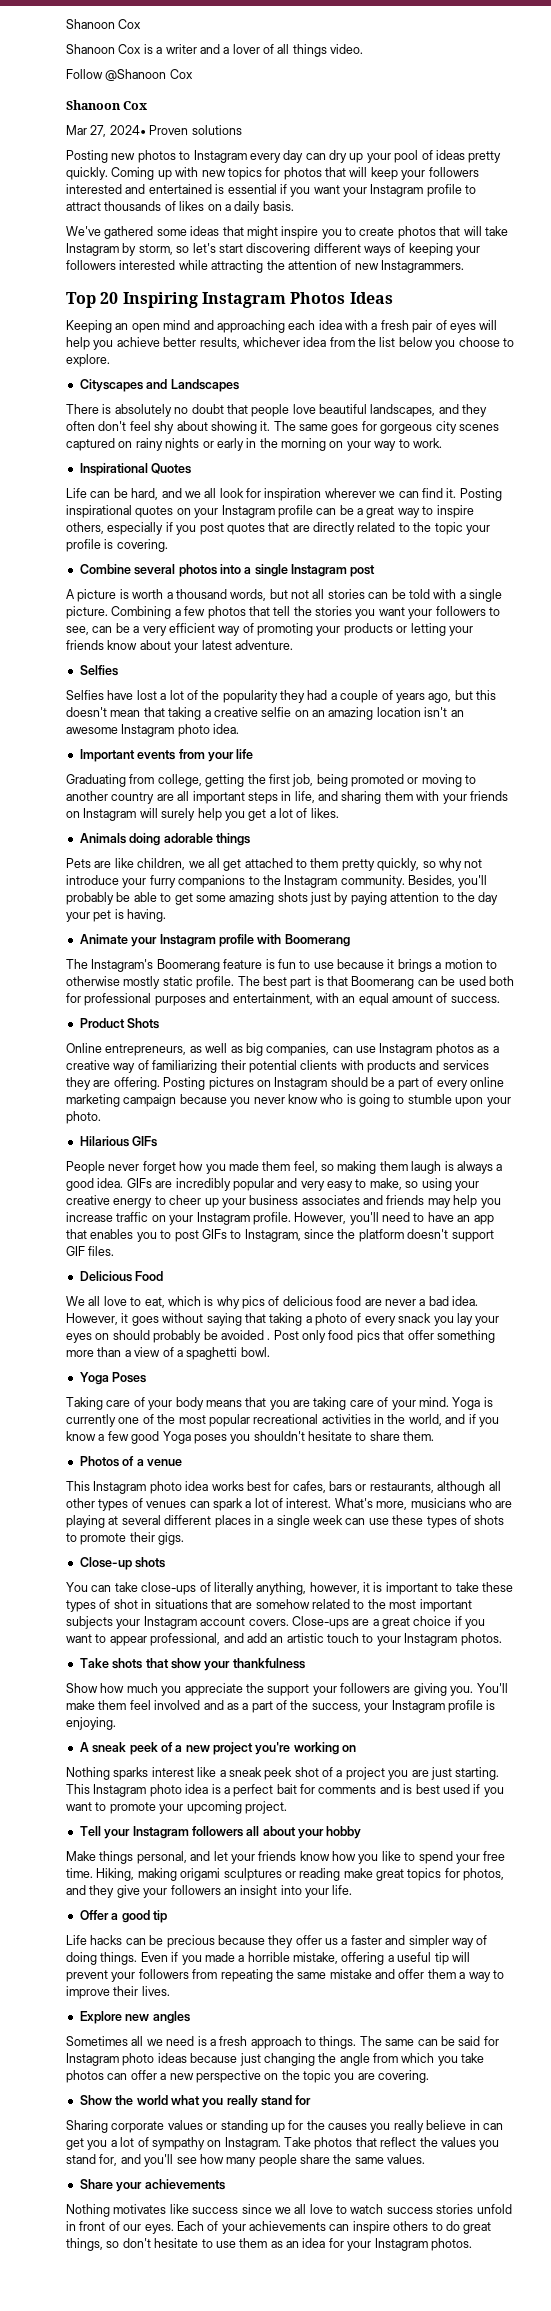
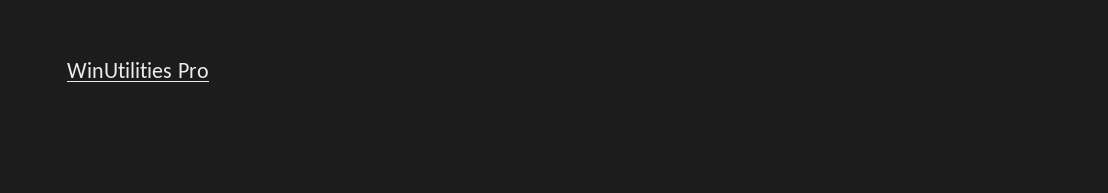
[66,19,142,29] [66,44,364,57] [66,69,193,81] [66,100,148,110] [66,125,242,137] [66,150,502,163] [66,167,479,180] [66,184,477,197] [66,201,294,214] [66,226,508,239] [66,243,481,256] [66,260,464,273] [66,292,393,308] [66,320,498,333] [66,337,514,350] [66,354,110,367] [79,379,239,392] [66,404,488,417] [66,421,499,434] [66,438,442,451] [79,463,192,476] [66,488,502,501] [66,505,474,518] [66,522,490,535] [66,539,168,552] [79,564,376,577] [66,589,502,602] [66,606,500,619] [66,623,473,636] [66,640,293,653] [79,665,118,676] [66,690,496,703] [66,707,464,720] [66,724,240,737] [79,749,254,762] [66,774,477,787] [66,791,508,804] [66,808,339,821] [79,833,250,846] [66,858,483,871] [66,875,488,888] [66,892,499,905] [66,909,167,922] [79,934,350,947] [66,959,497,972] [66,976,514,989] [66,993,500,1006] [79,1018,160,1029] [66,1043,499,1056] [66,1060,489,1073] [66,1077,504,1090] [66,1094,511,1107] [66,1111,101,1124] [79,1136,158,1147] [66,1161,503,1174] [66,1178,479,1191] [66,1195,501,1208] [66,1212,494,1225] [66,1229,494,1242] [66,1246,115,1256] [79,1271,164,1282] [66,1296,478,1309] [66,1313,500,1326] [66,1330,495,1343] [66,1347,270,1360] [79,1372,147,1385] [66,1397,493,1410] [66,1414,499,1427] [66,1431,435,1444] [79,1456,182,1467] [66,1481,501,1494] [66,1498,513,1511] [66,1515,505,1528] [66,1532,185,1545] [79,1557,166,1570] [66,1582,513,1595] [66,1599,472,1612] [66,1616,486,1629] [66,1633,502,1646] [79,1658,305,1671] [66,1683,508,1696] [66,1700,496,1713] [66,1717,116,1730] [79,1742,357,1755] [66,1767,500,1780] [66,1784,504,1797] [66,1801,287,1814] [79,1826,362,1839] [66,1851,506,1864] [66,1868,505,1881] [66,1885,353,1898] [79,1910,167,1923] [66,1935,488,1948] [66,1952,470,1965] [66,1969,504,1982] [66,1986,170,1999] [79,2011,190,2024] [66,2036,499,2049] [66,2053,485,2066] [66,2070,430,2083] [79,2095,312,2108] [66,2120,503,2133] [66,2137,500,2150] [66,2154,426,2167] [79,2179,225,2192] [66,2204,512,2217] [66,2221,492,2234] [66,2238,472,2251] Shanoon Cox // Shanoon Cox is a writer and a lover of all things video. // Follow @Shanoon Cox // Shanoon Cox // Mar 27, 2024• Proven solutions // Posting new photos to Instagram every day can dry up your pool of ideas pretty quickly. Coming up with new topics for photos that will keep your followers interested and entertained is essential if you want your Instagram profile to attract thousands of likes on a daily basis. // We've gathered some ideas that might inspire you to create photos that will take Instagram by storm, so let's start discovering different ways of keeping your followers interested while attracting the attention of new Instagrammers. // Top 20 Inspiring Instagram Photos Ideas // Keeping an open mind and approaching each idea with a fresh pair of eyes will help you achieve better results, whichever idea from the list below you choose to explore. // Cityscapes and Landscapes // There is absolutely no doubt that people love beautiful landscapes, and they often don't feel shy about showing it. The same goes for gorgeous city scenes captured on rainy nights or early in the morning on your way to work. // Inspirational Quotes // Life can be hard, and we all look for inspiration wherever we can find it. Posting inspirational quotes on your Instagram profile can be a great way to inspire others, especially if you post quotes that are directly related to the topic your profile is covering. // Combine several photos into a single Instagram post // A picture is worth a thousand words, but not all stories can be told with a single picture. Combining a few photos that tell the stories you want your followers to see, can be a very efficient way of promoting your products or letting your friends know about your latest adventure. // Selfies // Selfies have lost a lot of the popularity they had a couple of years ago, but this doesn't mean that taking a creative selfie on an amazing location isn't an awesome Instagram photo idea. // Important events from your life // Graduating from college, getting the first job, being promoted or moving to another country are all important steps in life, and sharing them with your friends on Instagram will surely help you get a lot of likes. // Animals doing adorable things // Pets are like children, we all get attached to them pretty quickly, so why not introduce your furry companions to the Instagram community. Besides, you'll probably be able to get some amazing shots just by paying attention to the day your pet is having. // Animate your Instagram profile with Boomerang // The Instagram's Boomerang feature is fun to use because it brings a motion to otherwise mostly static profile. The best part is that Boomerang can be used both for professional purposes and entertainment, with an equal amount of success. // Product Shots // Online entrepreneurs, as well as big companies, can use Instagram photos as a creative way of familiarizing their potential clients with products and services they are offering. Posting pictures on Instagram should be a part of every online marketing campaign because you never know who is going to stumble upon your photo. // Hilarious GIFs // People never forget how you made them feel, so making them laugh is always a good idea. GIFs are incredibly popular and very easy to make, so using your creative energy to cheer up your business associates and friends may help you increase traffic on your Instagram profile. However, you'll need to have an app that enables you to post GIFs to Instagram, since the platform doesn't support GIF files. // Delicious Food // We all love to eat, which is why pics of delicious food are never a bad idea. However, it goes without saying that taking a photo of every snack you lay your eyes on should probably be avoided . Post only food pics that offer something more than a view of a spaghetti bowl. // Yoga Poses // Taking care of your body means that you are taking care of your mind. Yoga is currently one of the most popular recreational activities in the world, and if you know a few good Yoga poses you shouldn't hesitate to share them. // Photos of a venue // This Instagram photo idea works best for cafes, bars or restaurants, although all other types of venues can spark a lot of interest. What's more, musicians who are playing at several different places in a single week can use these types of shots to promote their gigs. // Close-up shots // You can take close-ups of literally anything, however, it is important to take these types of shot in situations that are somehow related to the most important subjects your Instagram account covers. Close-ups are a great choice if you want to appear professional, and add an artistic touch to your Instagram photos. // Take shots that show your thankfulness // Show how much you appreciate the support your followers are giving you. You'll make them feel involved and as a part of the success, your Instagram profile is enjoying. // A sneak peek of a new project you're working on // Nothing sparks interest like a sneak peek shot of a project you are just starting. This Instagram photo idea is a perfect bait for comments and is best used if you want to promote your upcoming project. // Tell your Instagram followers all about your hobby // Make things personal, and let your friends know how you like to spend your free time. Hiking, making origami sculptures or reading make great topics for photos, and they give your followers an insight into your life. // Offer a good tip // Life hacks can be precious because they offer us a faster and simpler way of doing things. Even if you made a horrible mistake, offering a useful tip will prevent your followers from repeating the same mistake and offer them a way to improve their lives. // Explore new angles // Sometimes all we need is a fresh approach to things. The same can be said for Instagram photo ideas because just changing the angle from which you take photos can offer a new perspective on the topic you are covering. // Show the world what you really stand for // Sharing corporate values or standing up for the causes you really believe in can get you a lot of sympathy on Instagram. Take photos that reflect the values you stand for, and you'll see how many people share the same values. // Share your achievements // Nothing motivates like success since we all love to watch success stories unfold in front of our eyes. Each of your achievements can inspire others to do great things, so don't hesitate to use them as an idea for your Instagram photos. -> [67,62,209,78] WinUtilities Pro

